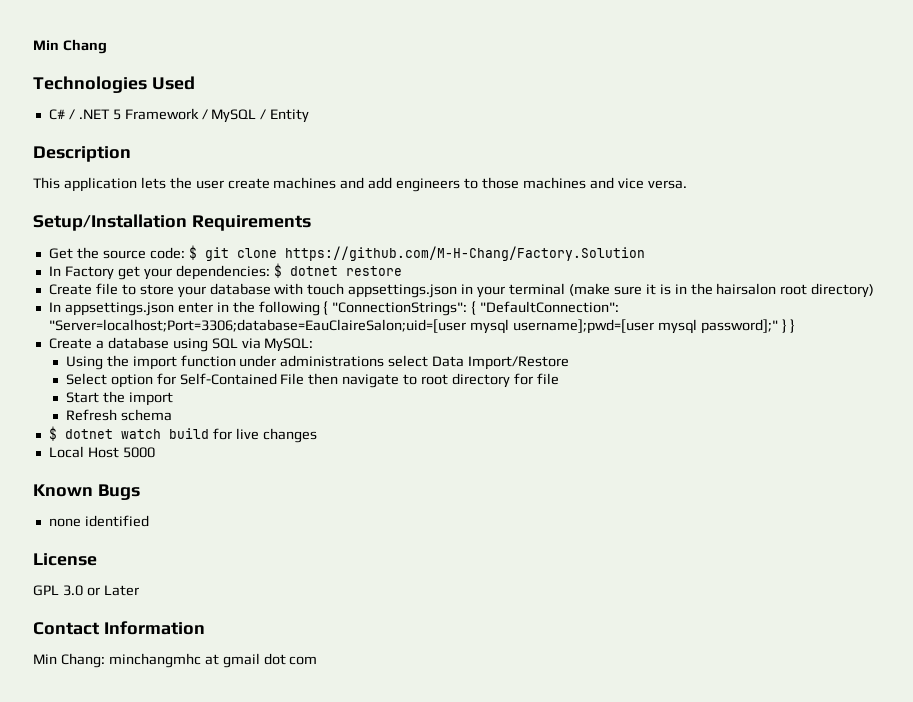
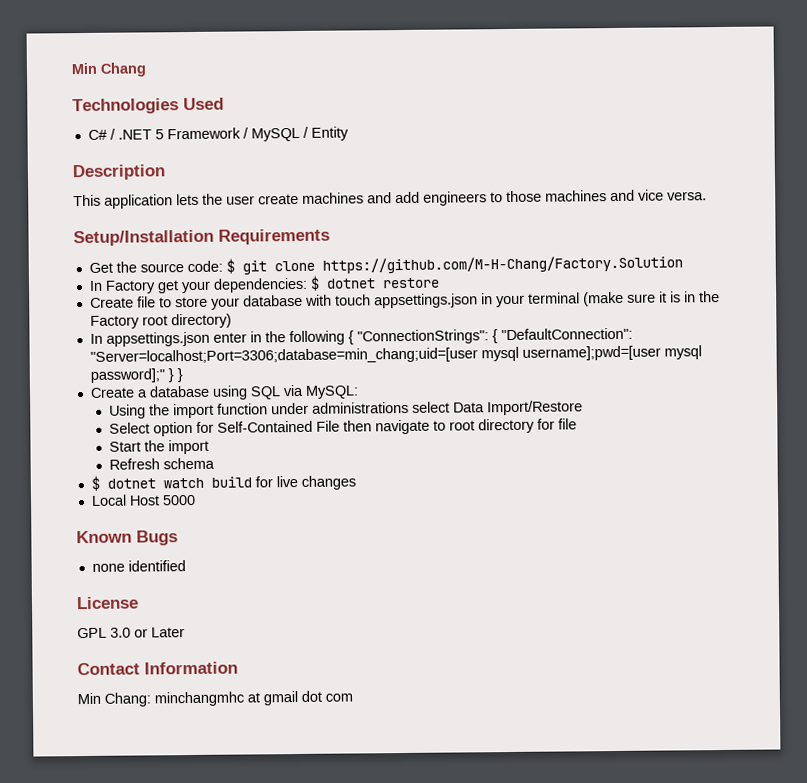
[716,283,777,295] hairsalon -> [89,315,140,329] Factory
[48,319,466,333] "Server=localhost;Port=3306;database=EauClaireSalon;uid=[user -> [89,347,478,365] "Server=localhost;Port=3306;database=min_chang;uid=[user

